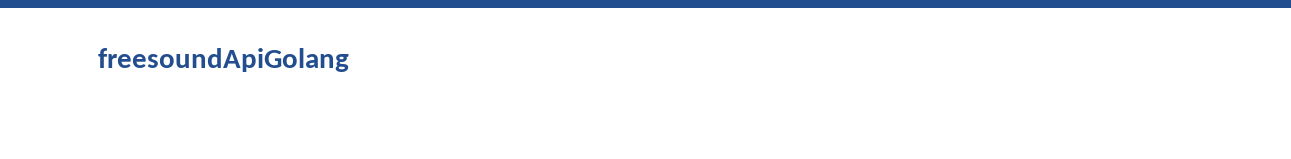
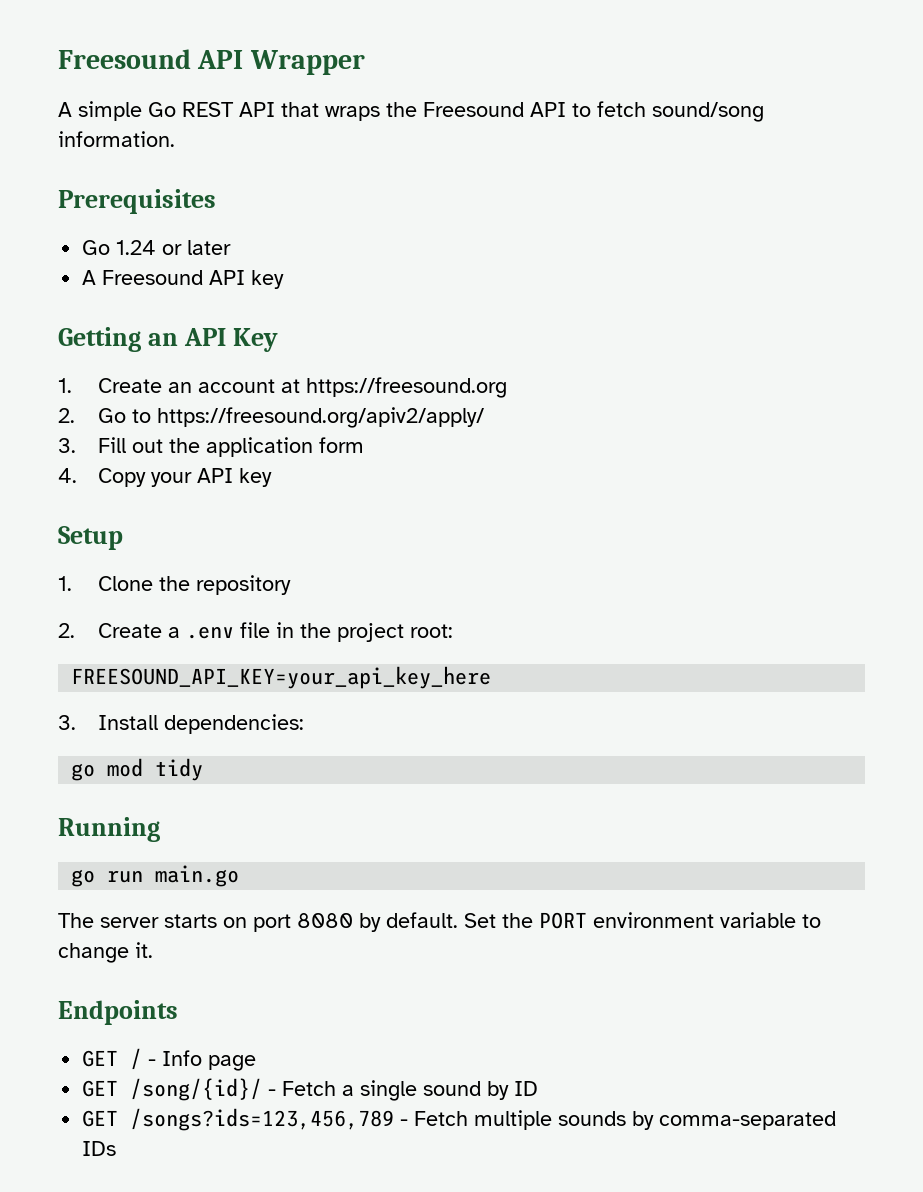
[98,48,349,72] freesoundApiGolang -> [58,49,365,75] [58,101,764,122] [58,131,175,147] [58,189,216,214] [82,240,232,255] [82,270,285,289] [58,327,278,352] [58,377,508,398] [58,407,485,428] [58,437,365,457] [58,468,273,487] [58,526,123,550] [58,575,292,595] [58,622,454,642] [71,666,492,689] [58,714,305,734] [71,758,204,781] [58,817,160,842] [71,865,240,887] [58,912,821,932] [58,942,153,963] [58,1000,178,1025] [82,1048,257,1071] [82,1078,539,1101] [82,1108,837,1131] [82,1141,117,1156] Freesound API Wrapper // A simple Go REST API that wraps the Freesound API to fetch sound/song information. // Prerequisites // Go 1.24 or later // A Freesound API key // Getting an API Key // 1. Create an account at https://freesound.org // 2. Go to https://freesound.org/apiv2/apply/ // 3. Fill out the application form // 4. Copy your API key // Setup // 1. Clone the repository // 2. Create a .env file in the project root: // FREESOUND_API_KEY=your_api_key_here // 3. Install dependencies: // go mod tidy // Running // go run main.go // The server starts on port 8080 by default. Set the PORT environment variable to change it. // Endpoints // GET / - Info page // GET /song/{id}/ - Fetch a single sound by ID // GET /songs?ids=123,456,789 - Fetch multiple sounds by comma-separated IDs

